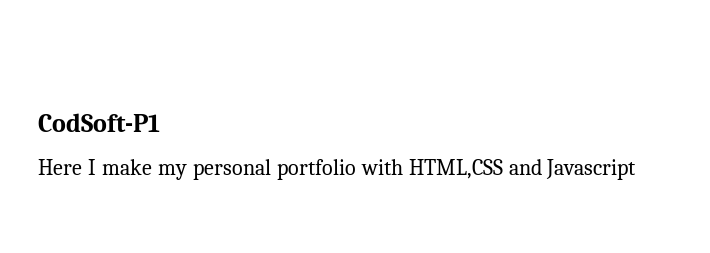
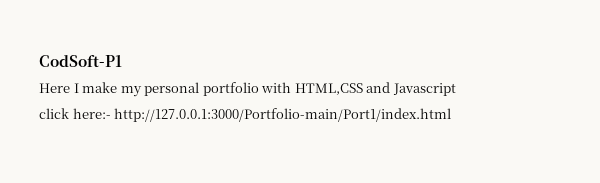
(637, 169) none -> [39,108,452,122] // click here:- http://127.0.0.1:3000/Portfolio-main/Port1/index.html

